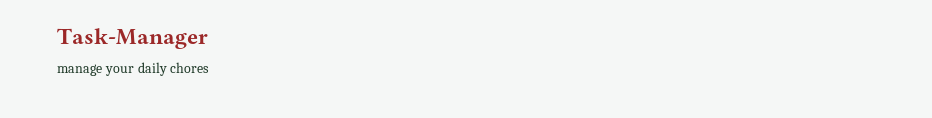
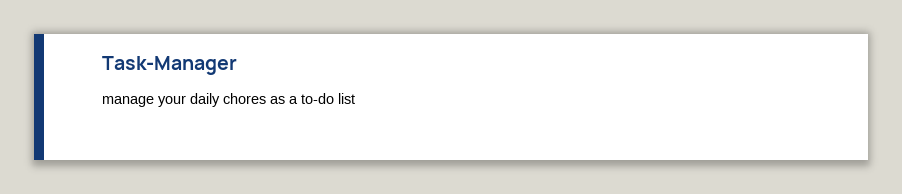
(210, 67) none -> [270,93,355,104] as a to-do list

